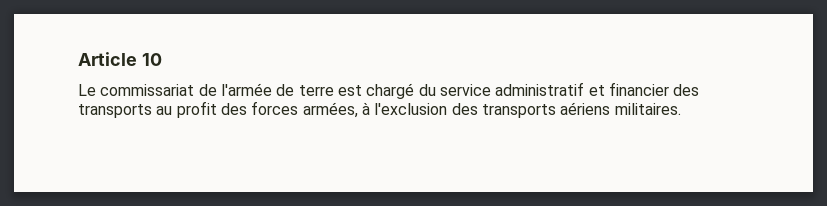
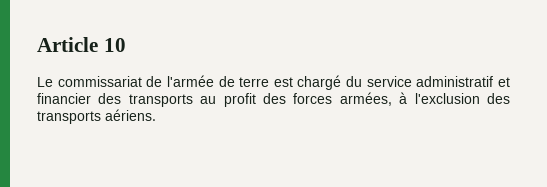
[560,102,681,115] aériens militaires. -> [105,109,156,121] aériens.

